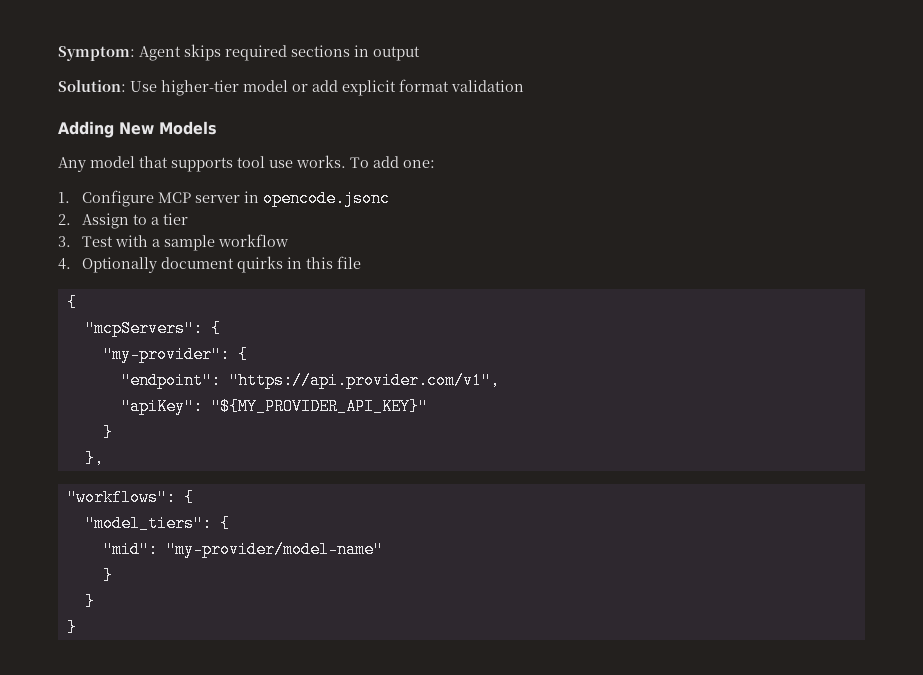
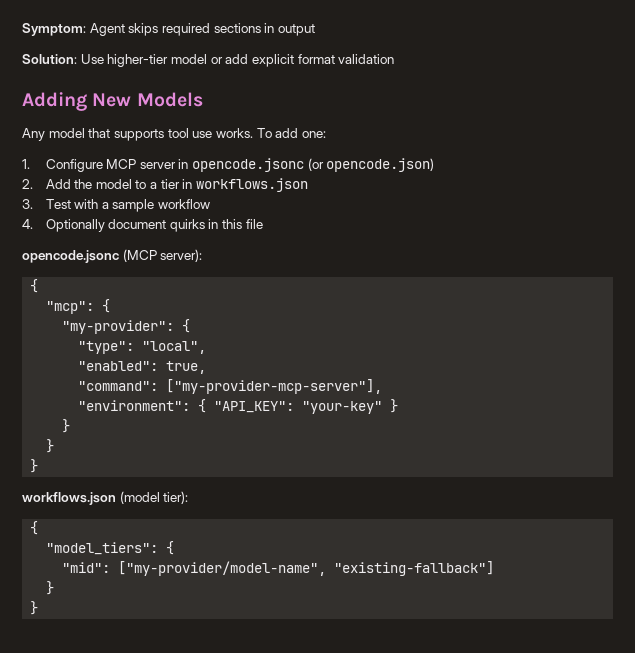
(390, 198) none -> [307,158,435,172] (or opencode.json)
[81,213,129,229] Assign -> [45,179,132,189] Add the model
(188, 219) none -> [182,178,309,192] in workflows.json
[66,294,77,311] [84,320,203,337] // { // "mcpServers": -> [22,249,203,263] [30,279,39,293] [46,301,95,314] // opencode.jsonc (MCP server): // { // "mcp":
[120,372,500,389] [120,398,428,415] [102,424,113,441] [84,450,104,467] [66,489,176,506] "endpoint": "https://api.provider.com/v1", // "apiKey": "${MY_PROVIDER_API_KEY}" // } // }, // "workflows": -> [78,341,207,354] [78,361,207,374] [78,379,383,394] [78,399,399,414] [62,419,71,433] [46,439,55,453] [30,459,39,473] [22,491,189,505] "type": "local", // "enabled": true, // "command": ["my-provider-mcp-server"], // "environment": { "API_KEY": "your-key" } // } // } // } // workflows.json (model tier): //
[165,541,383,558] [102,567,113,584] [84,593,95,610] [66,619,77,636] "my-provider/model-name" // } // } // } -> [118,561,495,576] [46,581,55,595] [30,601,39,615] ["my-provider/model-name", "existing-fallback"] // } // }

